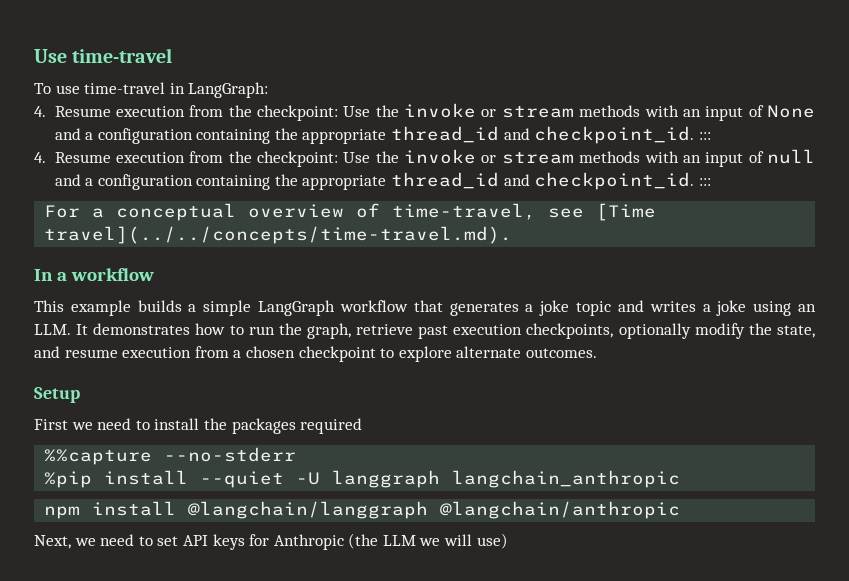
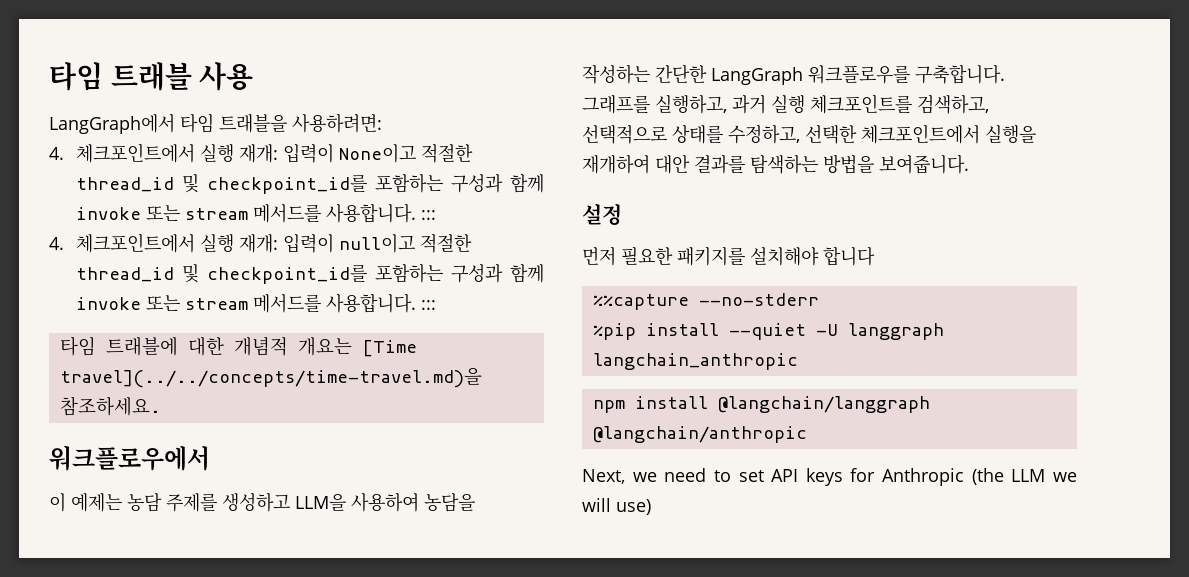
[34,48,173,63] [34,82,269,98] [34,103,816,121] [54,126,711,144] [34,149,816,167] [54,172,711,190] [44,203,657,221] [44,226,513,244] [34,268,154,281] [34,300,817,316] [34,323,815,339] [34,346,597,362] [34,387,80,403] [34,418,363,434] Use time-travel // To use time-travel in LangGraph: // 4. Resume execution from the checkpoint: Use the invoke or stream methods with an input of None and a configuration containing the appropriate thread_id and checkpoint_id. ::: // 4. Resume execution from the checkpoint: Use the invoke or stream methods with an input of null and a configuration containing the appropriate thread_id and checkpoint_id. ::: // For a conceptual overview of time-travel, see [Time travel](../../concepts/time-travel.md). // In a workflow // This example builds a simple LangGraph workflow that generates a joke topic and writes a joke using an LLM. It demonstrates how to run the graph, retrieve past execution checkpoints, optionally modify the state, and resume execution from a chosen checkpoint to explore alternate outcomes. // Setup // First we need to install the packages required -> [49,62,254,91] [49,113,382,134] [49,143,473,163] [75,174,544,194] [75,203,436,223] [49,233,472,253] [75,264,544,284] [75,293,436,313] [59,336,417,357] [59,368,482,388] [59,396,161,416] [49,446,210,471] [49,493,475,512] [582,64,1005,85] [582,94,989,114] [582,124,1036,144] [582,154,969,174] [582,204,622,225] [582,246,875,266] 타임 트래블 사용 // LangGraph에서 타임 트래블을 사용하려면: // 4. 체크포인트에서 실행 재개: 입력이 None이고 적절한 thread_id 및 checkpoint_id를 포함하는 구성과 함께 invoke 또는 stream 메서드를 사용합니다. ::: // 4. 체크포인트에서 실행 재개: 입력이 null이고 적절한 thread_id 및 checkpoint_id를 포함하는 구성과 함께 invoke 또는 stream 메서드를 사용합니다. ::: // 타임 트래블에 대한 개념적 개요는 [Time travel](../../concepts/time-travel.md)을 참조하세요. // 워크플로우에서 // 이 예제는 농담 주제를 생성하고 LLM을 사용하여 농담을 작성하는 간단한 LangGraph 워크플로우를 구축합니다. 그래프를 실행하고, 과거 실행 체크포인트를 검색하고, 선택적으로 상태를 수정하고, 선택한 체크포인트에서 실행을 재개하여 대안 결과를 탐색하는 방법을 보여줍니다. // 설정 // 먼저 필요한 패키지를 설치해야 합니다

